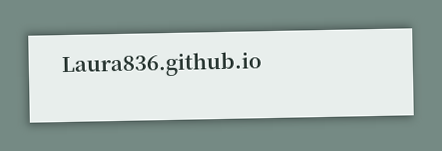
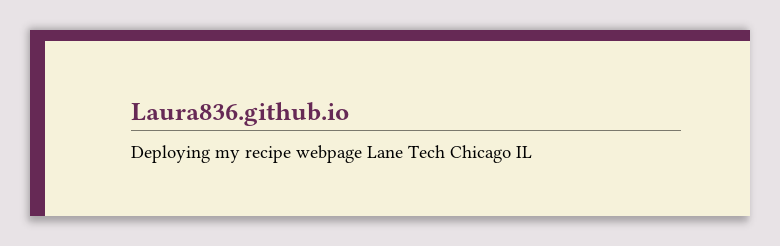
(262, 65) none -> [131,145,532,163] // Deploying my recipe webpage Lane Tech Chicago IL

